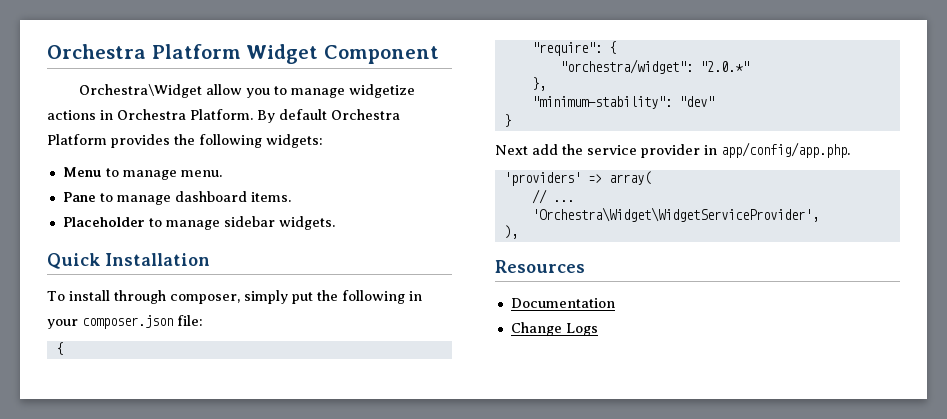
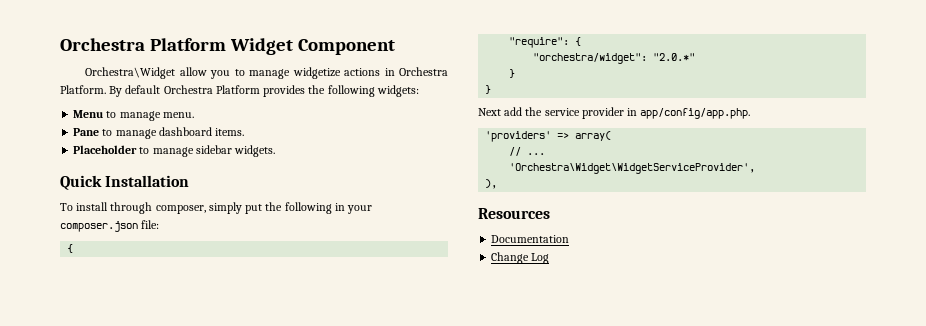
[531,77,546,91] [531,96,714,109] }, // "minimum-stability": "dev" -> [509,69,516,78] }
[565,323,598,336] Logs -> [531,253,550,264] Log

